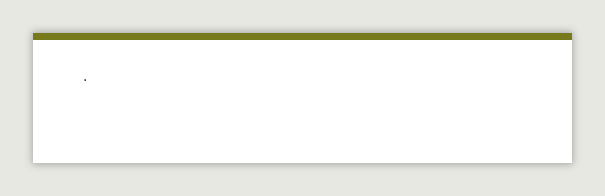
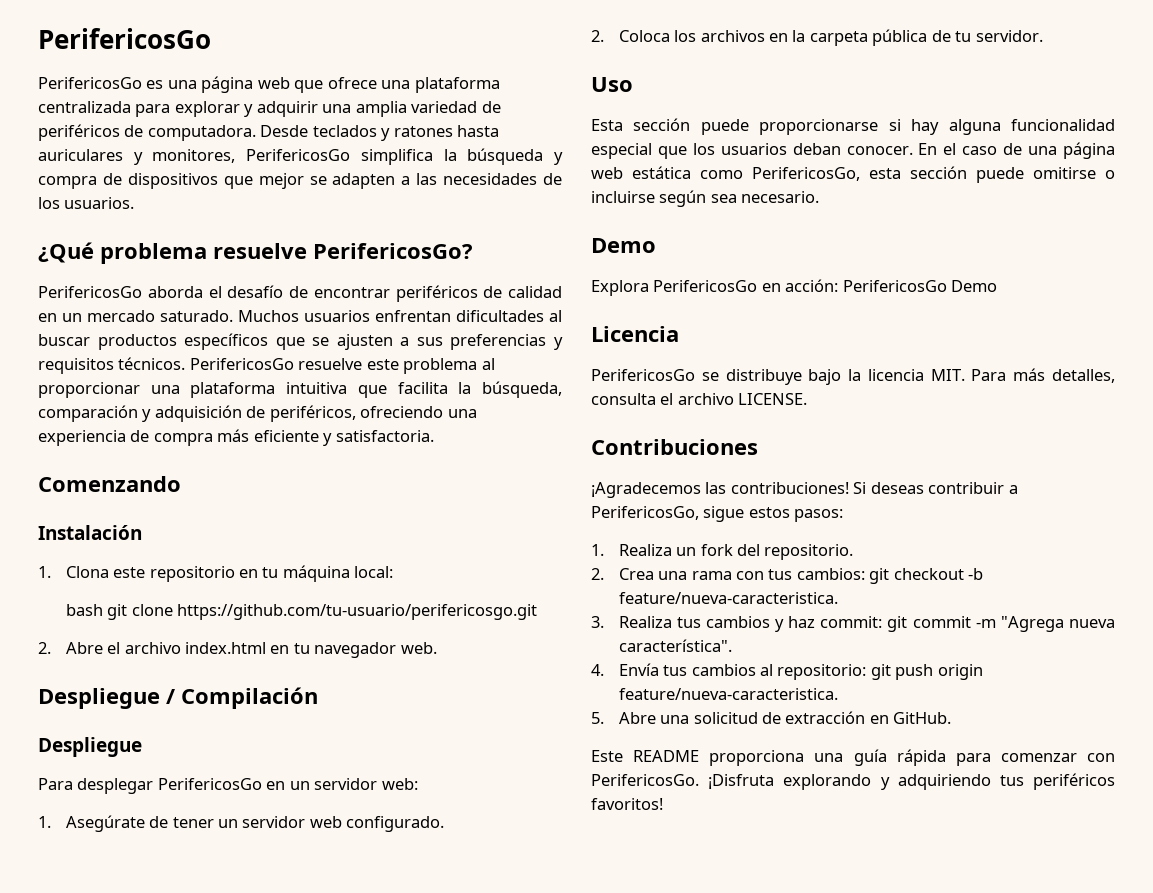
[83,79,87,81] . -> [38,28,211,49] [38,76,500,93] [38,101,501,117] [38,124,500,141] [38,148,563,165] [38,173,562,189] [38,197,135,209] [38,242,473,264] [38,285,562,302] [38,310,562,322] [38,333,563,350] [38,357,495,374] [38,381,562,398] [38,405,477,422] [38,429,434,446] [38,476,181,492] [38,525,142,540] [38,565,394,582] [65,604,538,620] [38,642,437,658] [38,687,318,709] [38,737,142,757] [38,778,418,794] [38,815,445,832] [591,29,1043,46] [591,77,633,92] [591,118,1115,135] [591,142,1115,159] [591,166,1115,183] [591,190,820,207] [591,238,656,253] [591,279,998,296] [591,326,679,342] [591,368,1115,385] [591,393,808,405] [591,439,758,455] [591,482,1018,498] [591,506,844,522] [591,544,854,560] [591,568,984,584] [618,592,838,604] [591,616,1115,632] [618,639,732,652] [591,663,983,680] [618,688,838,700] [591,711,952,724] [591,749,1115,766] [591,773,1115,790] [591,798,663,810] PerifericosGo // PerifericosGo es una página web que ofrece una plataforma centralizada para explorar y adquirir una amplia variedad de periféricos de computadora. Desde teclados y ratones hasta auriculares y monitores, PerifericosGo simplifica la búsqueda y compra de dispositivos que mejor se adapten a las necesidades de los usuarios. // ¿Qué problema resuelve PerifericosGo? // PerifericosGo aborda el desafío de encontrar periféricos de calidad en un mercado saturado. Muchos usuarios enfrentan dificultades al buscar productos específicos que se ajusten a sus preferencias y requisitos técnicos. PerifericosGo resuelve este problema al proporcionar una plataforma intuitiva que facilita la búsqueda, comparación y adquisición de periféricos, ofreciendo una experiencia de compra más eficiente y satisfactoria. // Comenzando // Instalación // 1. Clona este repositorio en tu máquina local: // bash git clone https://github.com/tu-usuario/perifericosgo.git // 2. Abre el archivo index.html en tu navegador web. // Despliegue / Compilación // Despliegue // Para desplegar PerifericosGo en un servidor web: // 1. Asegúrate de tener un servidor web configurado. // 2. Coloca los archivos en la carpeta pública de tu servidor. // Uso // Esta sección puede proporcionarse si hay alguna funcionalidad especial que los usuarios deban conocer. En el caso de una página web estática como PerifericosGo, esta sección puede omitirse o incluirse según sea necesario. // Demo // Explora PerifericosGo en acción: PerifericosGo Demo // Licencia // PerifericosGo se distribuye bajo la licencia MIT. Para más detalles, consulta el archivo LICENSE. // Contribuciones // ¡Agradecemos las contribuciones! Si deseas contribuir a PerifericosGo, sigue estos pasos: // 1. Realiza un fork del repositorio. // 2. Crea una rama con tus cambios: git checkout -b feature/nueva-caracteristica. // 3. Realiza tus cambios y haz commit: git commit -m "Agrega nueva característica". // 4. Envía tus cambios al repositorio: git push origin feature/nueva-caracteristica. // 5. Abre una solicitud de extracción en GitHub. // Este README proporciona una guía rápida para comenzar con PerifericosGo. ¡Disfruta explorando y adquiriendo tus periféricos favoritos!

